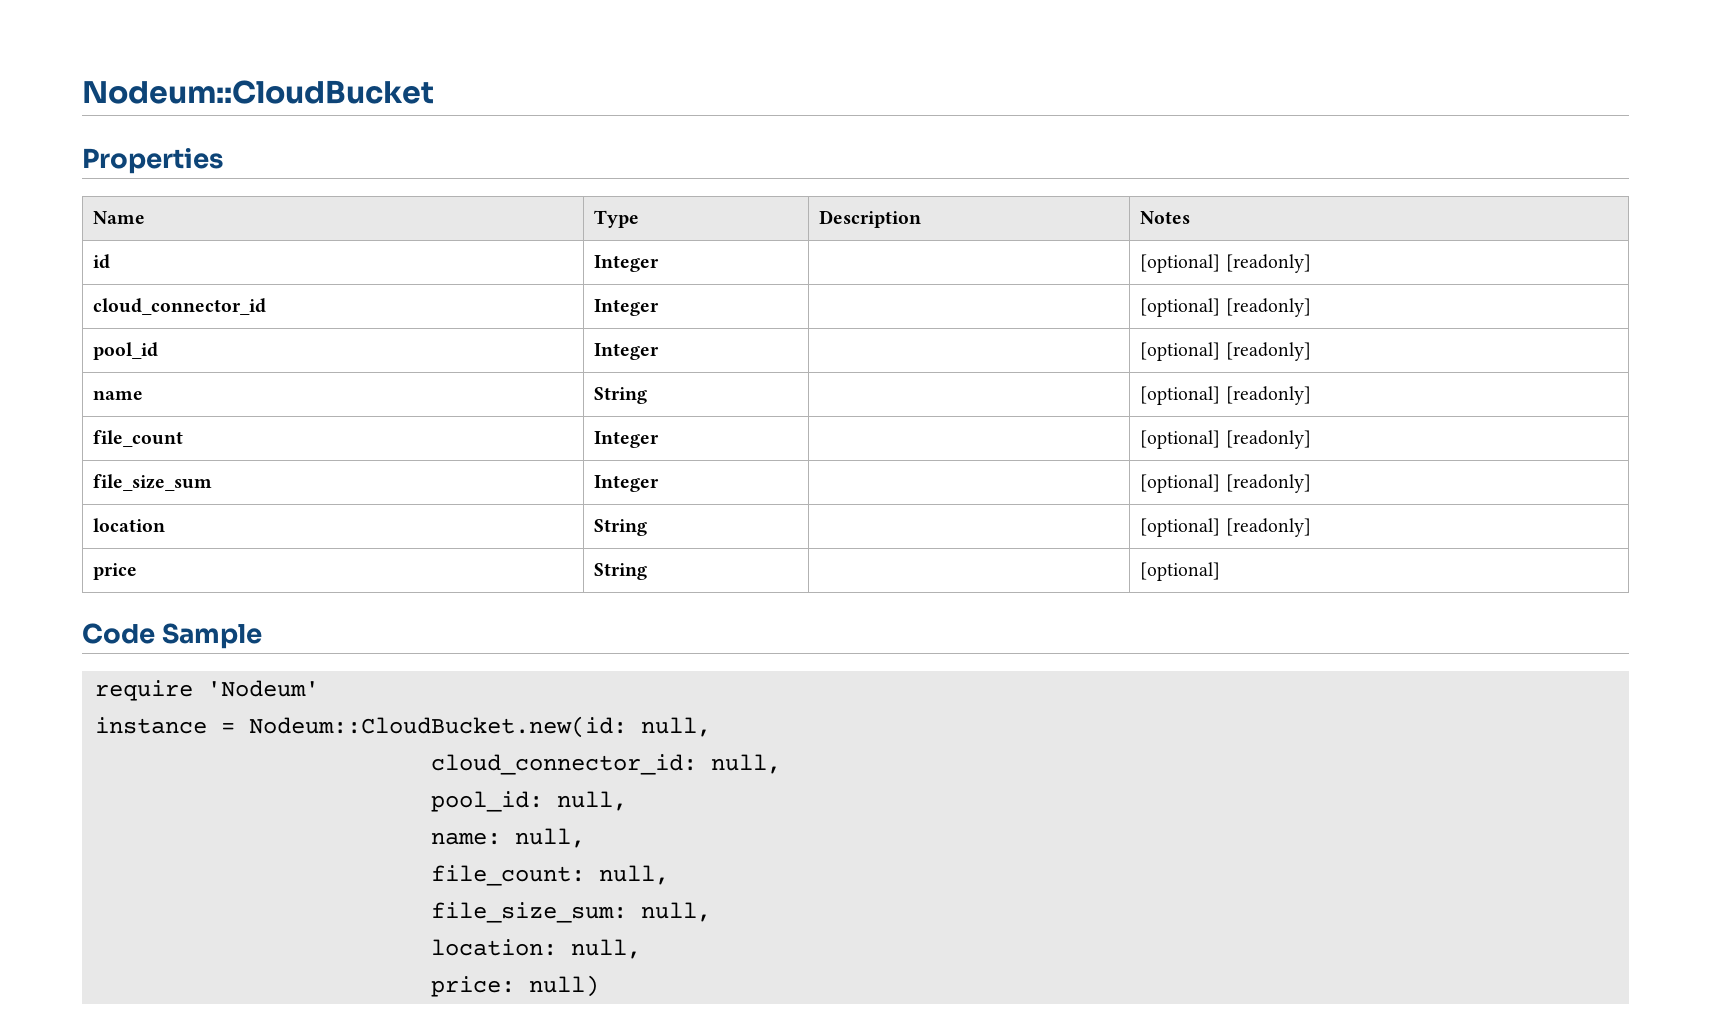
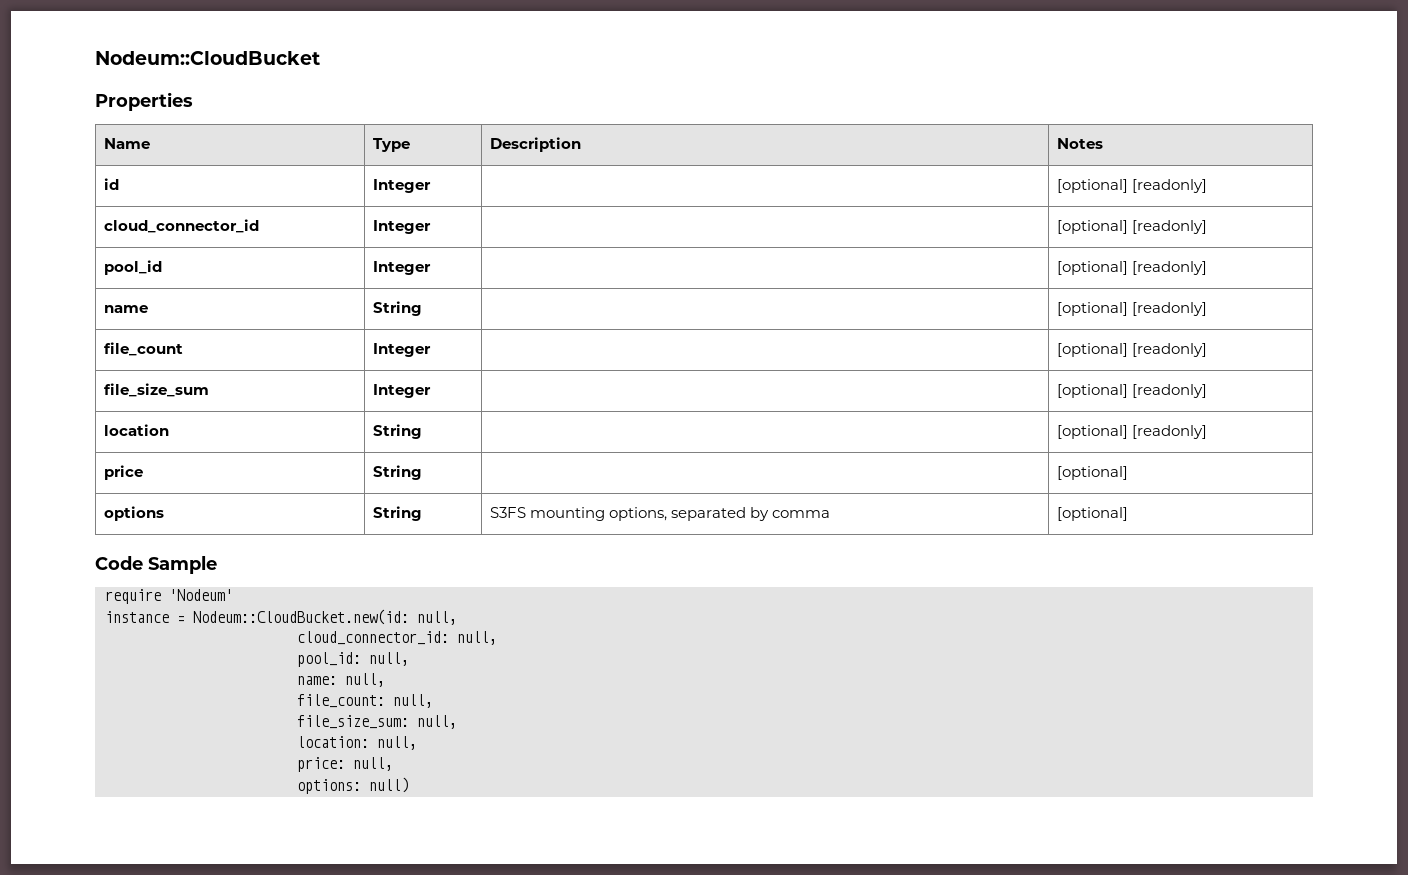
(1221, 571) none -> [103,506,164,521] [372,506,422,521] [489,507,830,521] [1056,507,1128,521] // options | String | S3FS mounting options, separated by comma | [optional]
(515, 986) none -> [352,757,393,771] [296,779,361,794] null, // options:

